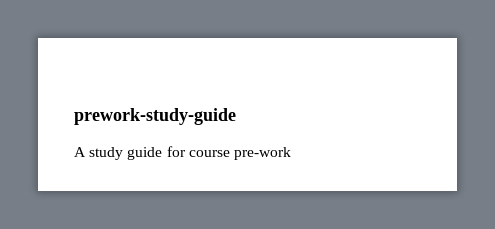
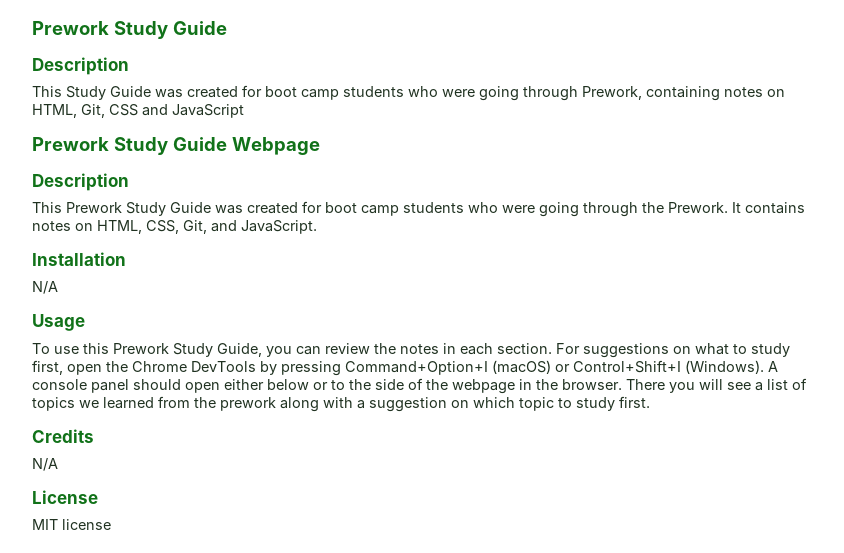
[74,108,236,125] [74,146,291,160] prework-study-guide // A study guide for course pre-work -> [32,21,227,39] [32,57,129,75] [32,85,785,101] [32,104,244,118] [32,137,320,155] [32,173,129,191] [32,201,805,217] [32,220,317,234] [32,252,126,266] [32,281,58,294] [32,314,85,331] [32,343,790,358] [32,360,778,376] [32,378,807,394] [32,396,650,412] [32,429,94,443] [32,458,58,471] [32,490,98,504] [32,519,111,530] Prework Study Guide // Description // This Study Guide was created for boot camp students who were going through Prework, containing notes on HTML, Git, CSS and JavaScript // Prework Study Guide Webpage // Description // This Prework Study Guide was created for boot camp students who were going through the Prework. It contains notes on HTML, CSS, Git, and JavaScript. // Installation // N/A // Usage // To use this Prework Study Guide, you can review the notes in each section. For suggestions on what to study first, open the Chrome DevTools by pressing Command+Option+I (macOS) or Control+Shift+I (Windows). A console panel should open either below or to the side of the webpage in the browser. There you will see a list of topics we learned from the prework along with a suggestion on which topic to study first. // Credits // N/A // License // MIT license

